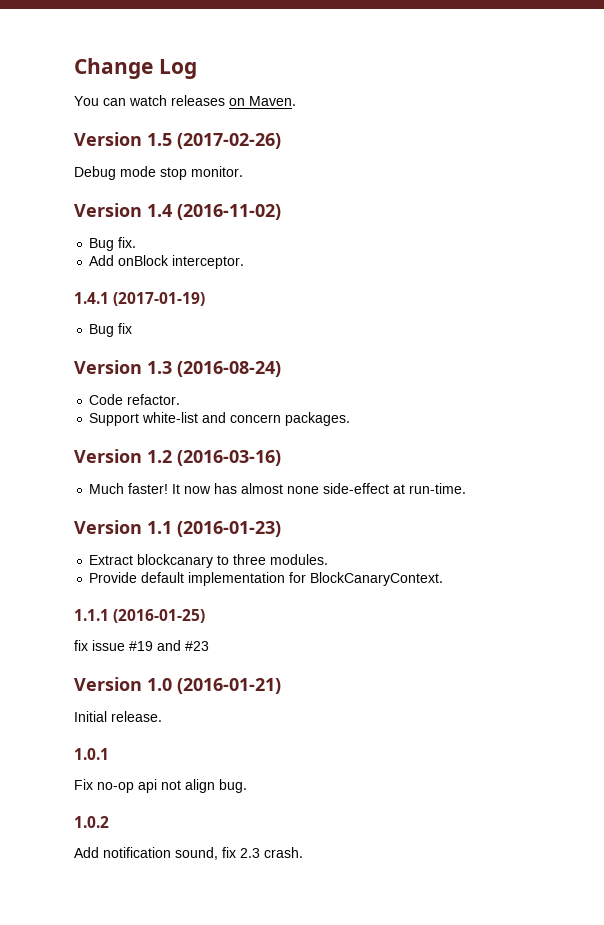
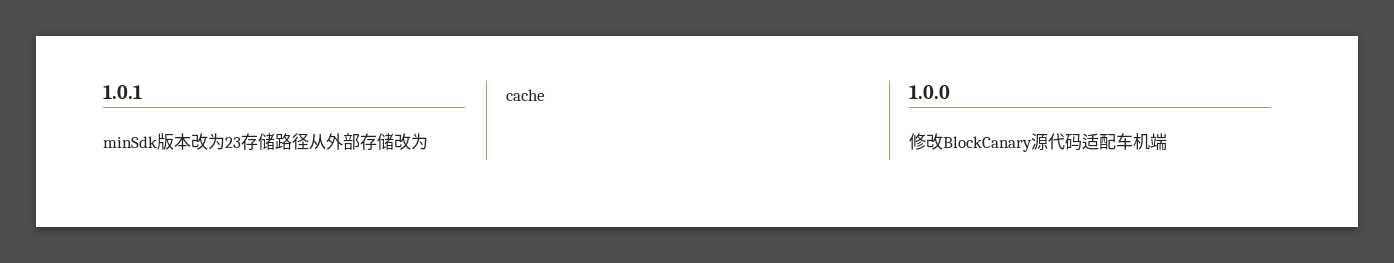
[74,58,197,79] [74,95,296,106] [74,132,281,149] [74,166,243,180] [74,203,281,220] [89,237,137,251] [89,255,245,269] [74,292,206,306] [89,323,133,337] [74,360,281,377] [89,394,181,405] [89,412,351,426] [74,449,281,466] [89,483,467,494] [74,520,281,537] [89,554,329,568] [89,572,444,586] [74,609,206,623] [74,640,209,651] [74,677,281,694] [74,711,162,722] [74,748,109,760] [74,779,247,793] [74,816,109,828] [74,847,303,860] Change Log // You can watch releases on Maven. // Version 1.5 (2017-02-26) // Debug mode stop monitor. // Version 1.4 (2016-11-02) // Bug fix. // Add onBlock interceptor. // 1.4.1 (2017-01-19) // Bug fix // Version 1.3 (2016-08-24) // Code refactor. // Support white-list and concern packages. // Version 1.2 (2016-03-16) // Much faster! It now has almost none side-effect at run-time. // Version 1.1 (2016-01-23) // Extract blockcanary to three modules. // Provide default implementation for BlockCanaryContext. // 1.1.1 (2016-01-25) // fix issue #19 and #23 // Version 1.0 (2016-01-21) // Initial release. // 1.0.1 // Fix no-op api not align bug. // 1.0.2 // Add notification sound, fix 2.3 crash. -> [103,85,142,99] [103,133,428,150] [506,89,545,101] [909,85,950,99] [909,133,1167,152] 1.0.1 // minSdk版本改为23存储路径从外部存储改为cache // 1.0.0 // 修改BlockCanary源代码适配车机端

